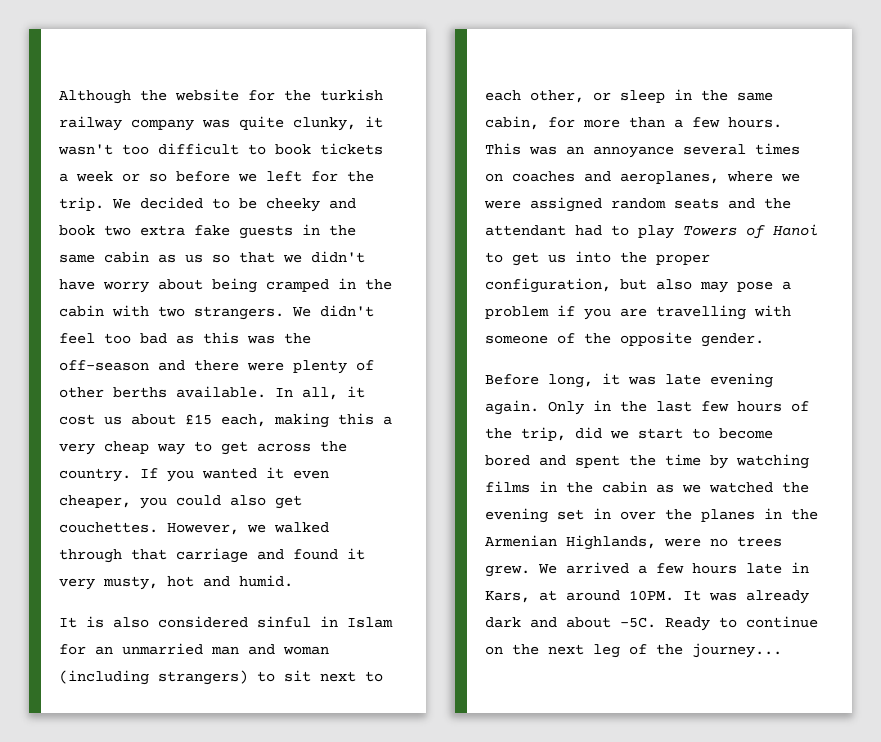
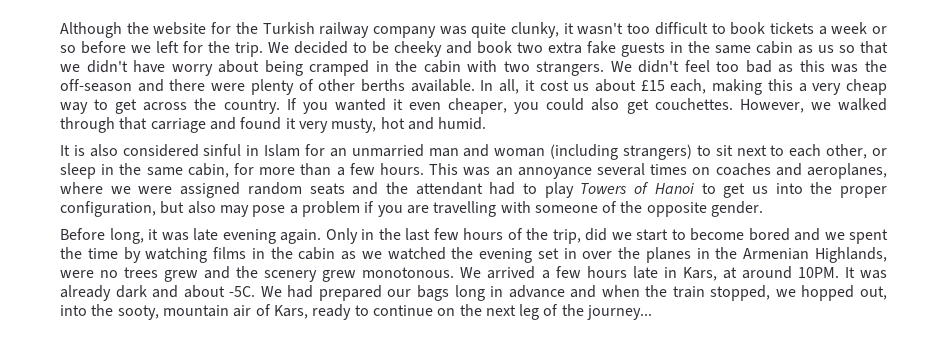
[320,89,383,101] turkish -> [262,22,315,34] Turkish
(566, 460) none -> [824,232,845,240] we
[485,565,530,577] grew. -> [164,266,455,282] grew and the scenery grew monotonous.
[665,617,710,631] Ready -> [260,285,887,301] [60,304,352,320] We had prepared our bags long in advance and when the train stopped, we hopped out, into the sooty, mountain air of Kars, ready

